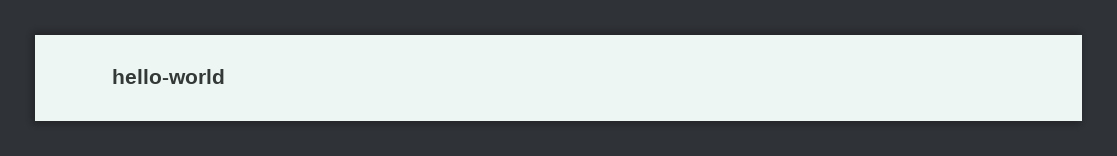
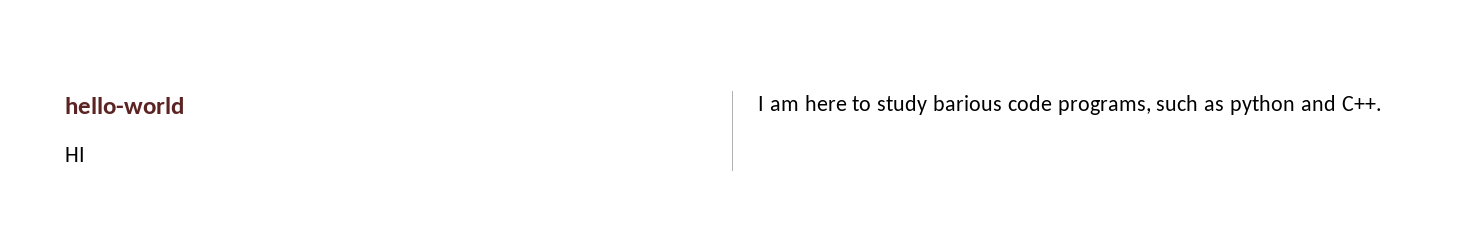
(225, 76) none -> [65,147,85,162] [758,95,1382,115] // HI // I am here to study barious code programs, such as python and C++.

